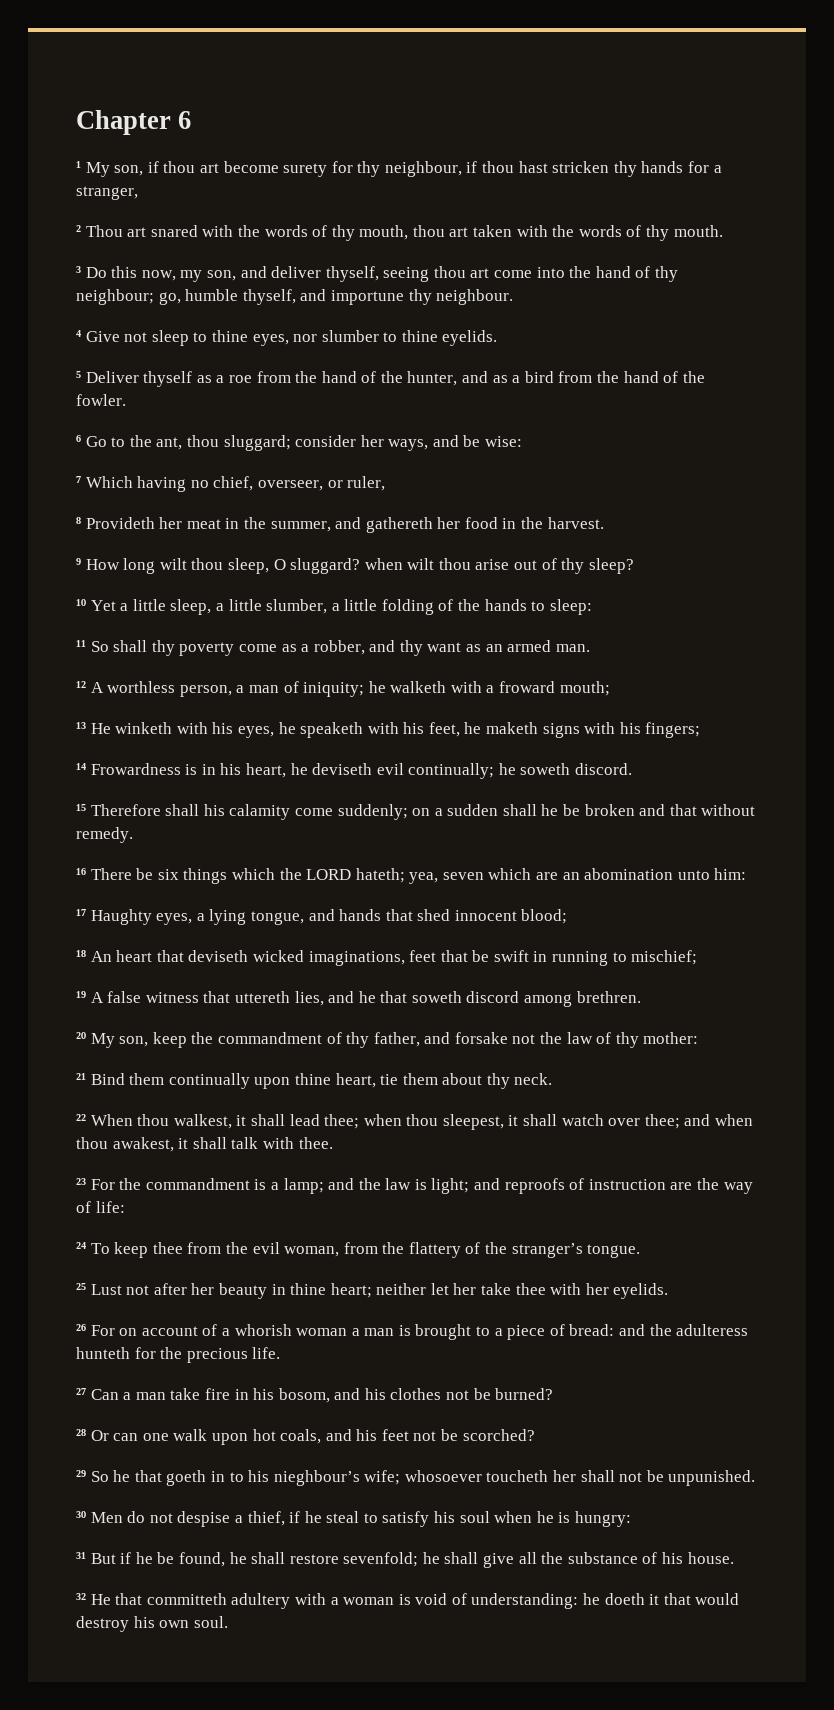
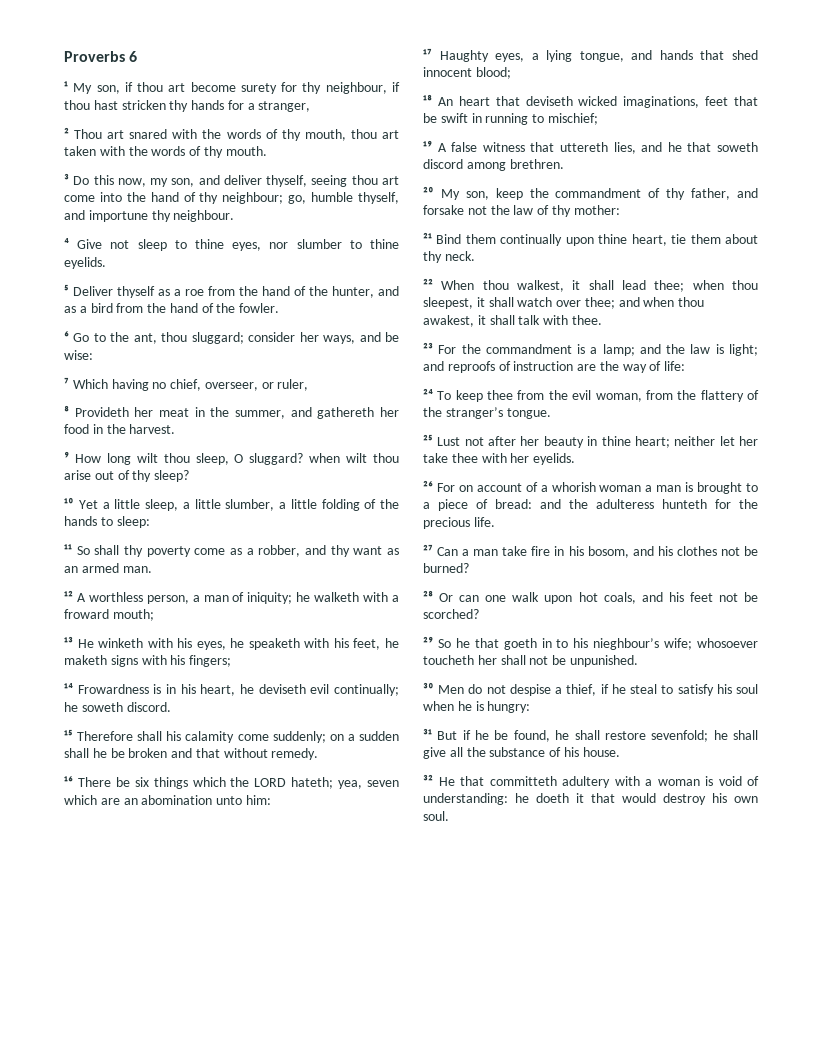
[76,110,171,135] Chapter -> [64,51,125,62] Proverbs

